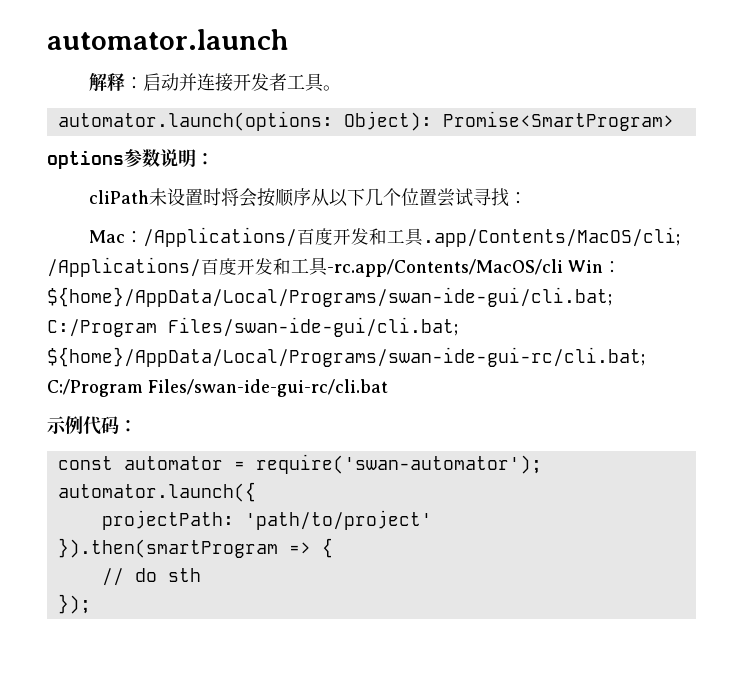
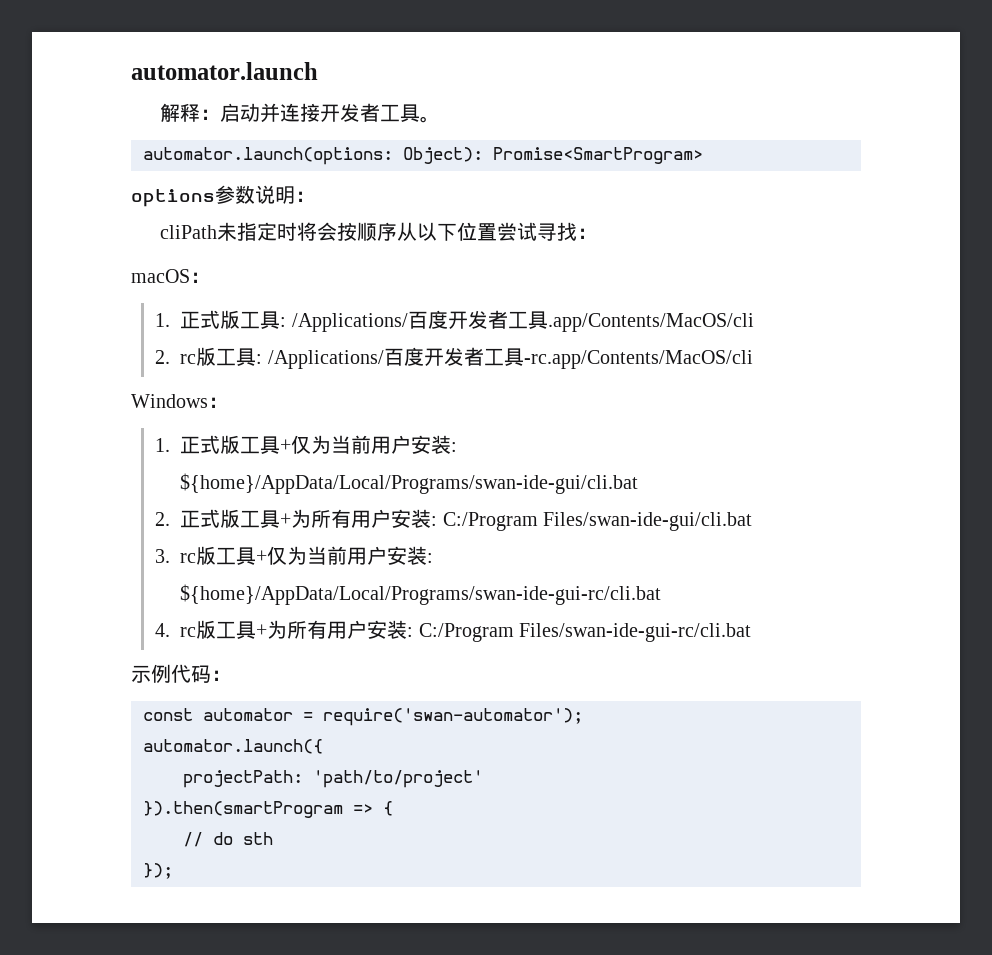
[167,188,204,206] 设置 -> [237,222,278,241] 指定
[365,188,402,206] 几个 -> (458, 232) none
[89,227,681,247] [47,257,291,277] Mac：/Applications/百度开发和工具.app/Contents/MacOS/cli; /Applications/百度开发和 -> [131,269,210,283] [155,310,754,332] [155,347,484,369] macOS： // 1.正式版工具: /Applications/百度开发者工具.app/Contents/MacOS/cli // 2. rc版工具: /Applications/百度开发者
[568,260,621,273] [47,287,612,307] [47,317,458,337] [47,347,645,367] Win：${home}/AppData/Local/Programs/swan-ide-gui/cli.bat; C:/Program Files/swan-ide-gui/cli.bat; ${home}/AppData/Local/Programs/swan-ide-gui-rc/cli.bat; -> [131,394,228,408] [155,435,458,454] [180,473,639,494] [155,509,753,531] [155,546,434,565] [180,584,662,605] [155,620,414,639] // Windows： // 1.正式版工具+仅为当前用户安装: ${home}/AppData/Local/Programs/swan-ide-gui/cli.bat // 2.正式版工具+为所有用户安装: C:/Program Files/swan-ide-gui/cli.bat // 3. rc版工具+仅为当前用户安装: ${home}/AppData/Local/Programs/swan-ide-gui-rc/cli.bat // 4. rc版工具+为所有用户安装:

